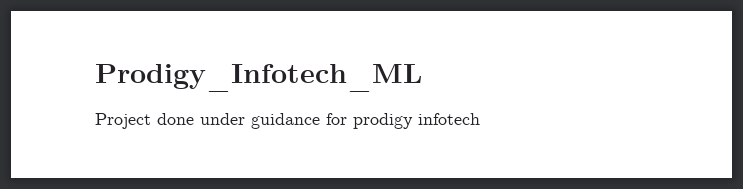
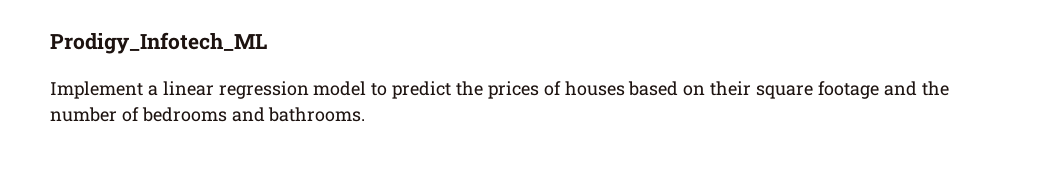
[95,113,480,129] Project done under guidance for prodigy infotech -> [50,81,949,99] [50,107,366,122] Implement a linear regression model to predict the prices of houses based on their square footage and the number of bedrooms and bathrooms.

